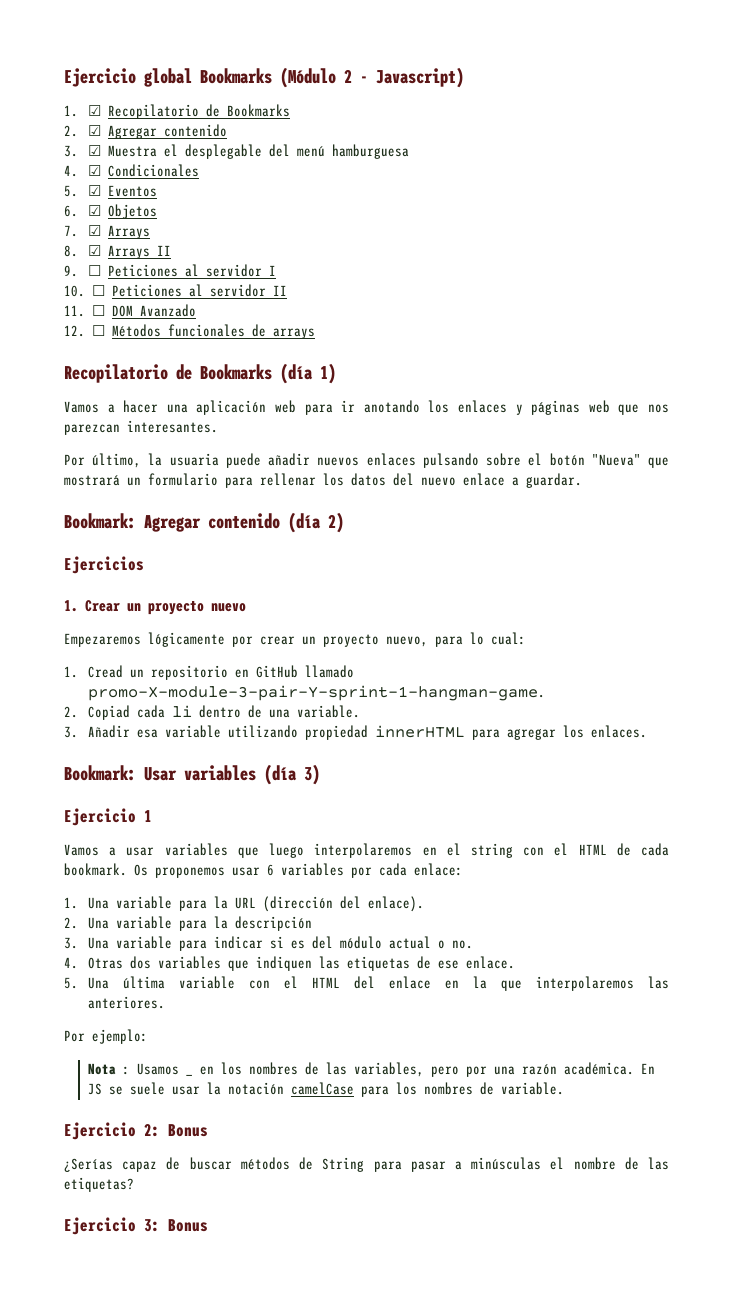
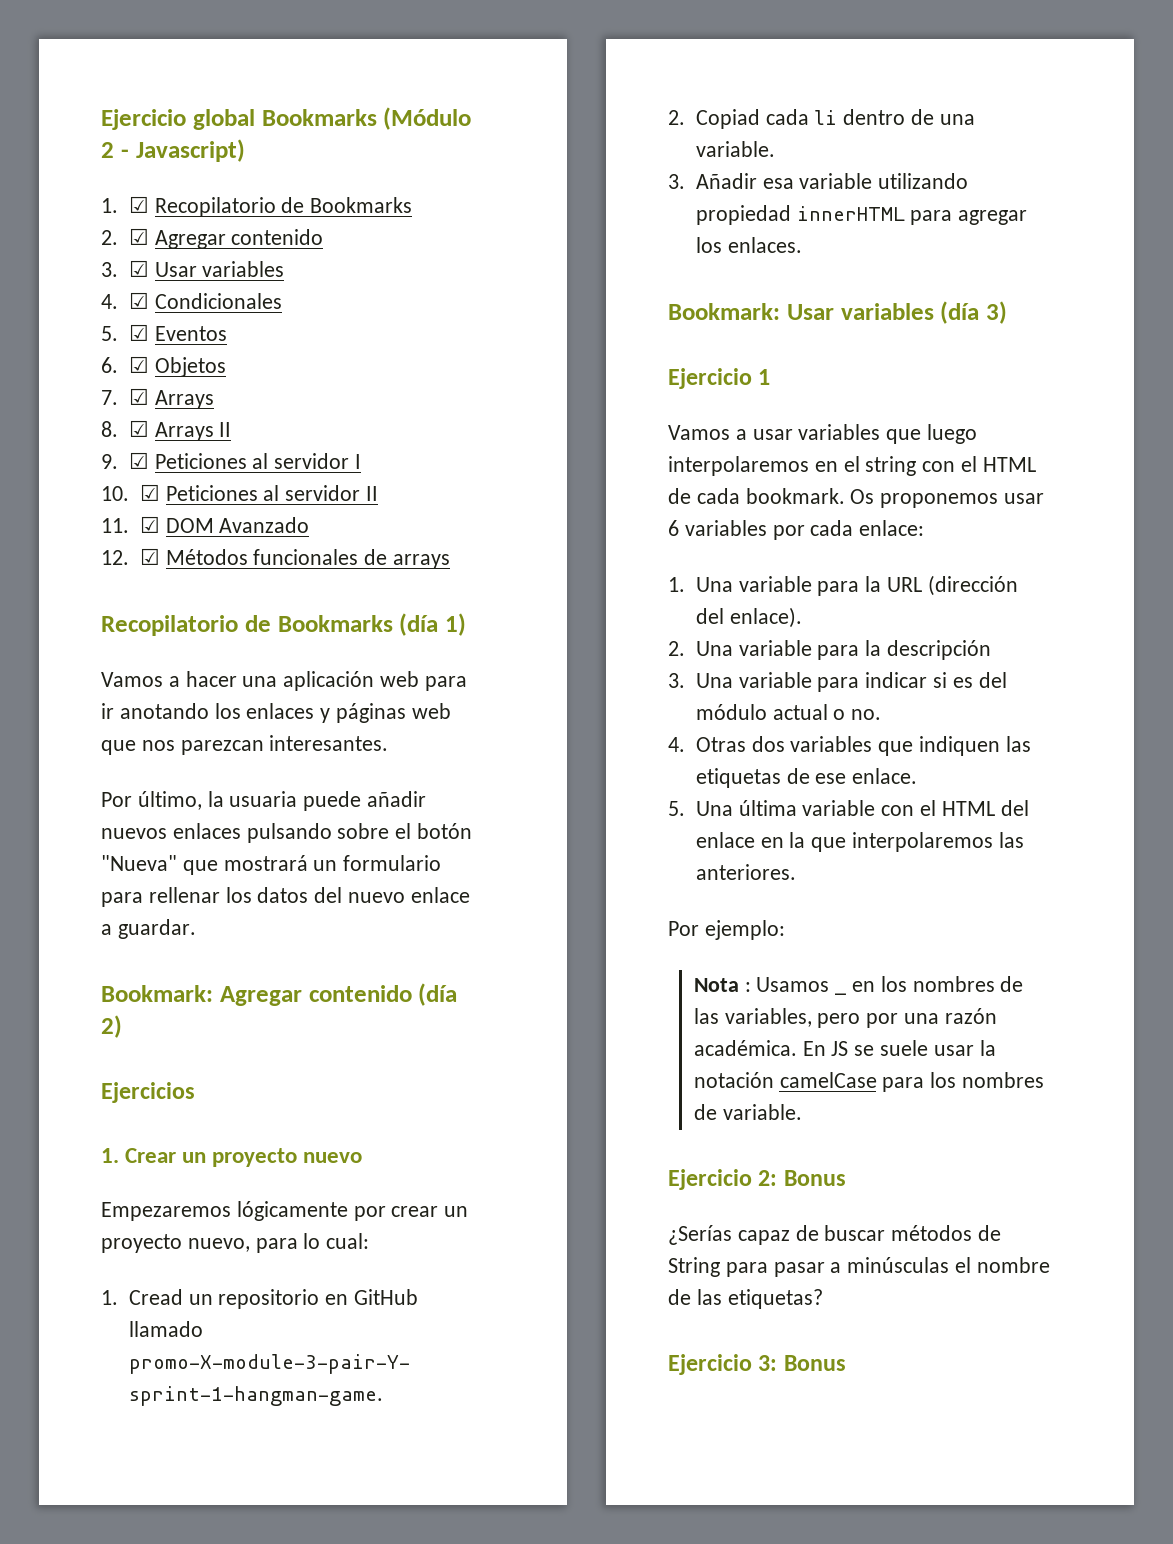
[108,144,410,159] Muestra el desplegable del menú hamburguesa -> [154,261,285,277] Usar variables
[88,265,102,276] ☐ -> [128,452,149,469] ☑
[92,285,106,296] ☐ -> [139,484,160,501] ☑
[92,305,106,316] ☐ -> [139,516,160,533] ☑
[92,325,106,336] ☐ -> [139,548,160,565] ☑

